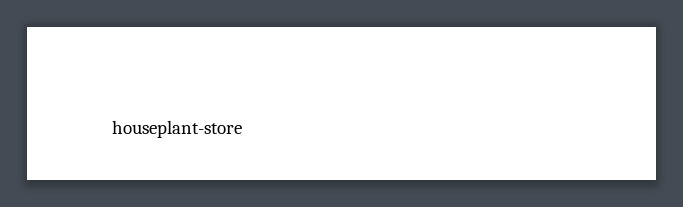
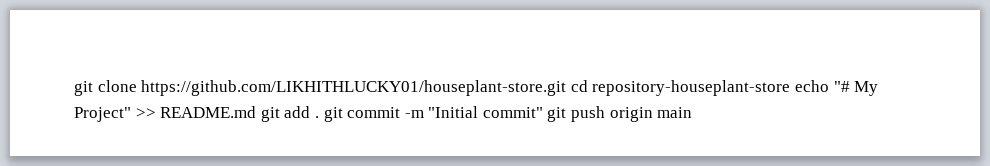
[112,120,242,138] houseplant-store -> [74,80,879,96] [74,106,693,122] git clone https://github.com/LIKHITHLUCKY01/houseplant-store.git cd repository-houseplant-store echo "# My Project" >> README.md git add . git commit -m "Initial commit" git push origin main

